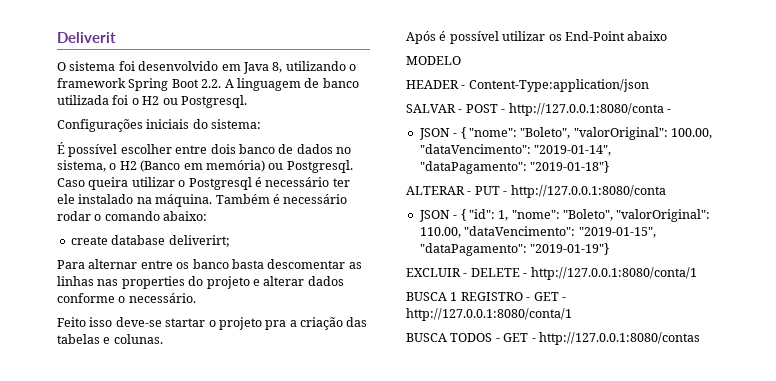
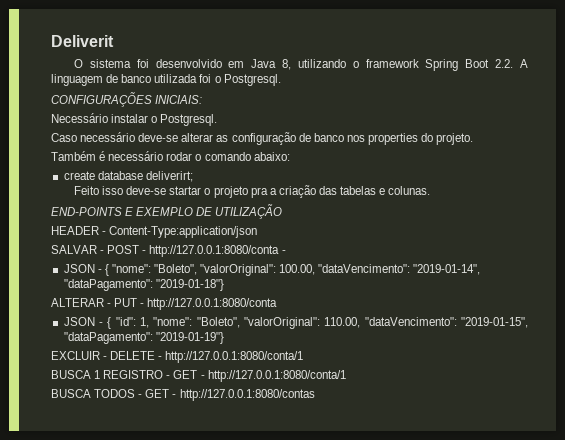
[142,95,247,108] [57,119,262,132] [57,142,351,157] [57,160,353,173] [57,177,350,190] [57,194,213,207] H2 ou Postgresql. // Configurações iniciais do sistema: // É possível escolher entre dois banco de dados no sistema, o H2 (Banco em memória) ou Postgresql. Caso queira utilizar o Postgresql é necessário ter ele instalado na máquina. -> [223,74,281,86] [51,92,203,107] [51,113,218,126] [51,132,474,145] Postgresql. // CONFIGURAÇÕES INICIAIS: // Necessário instalar o Postgresql. // Caso necessário deve-se alterar as configuração de banco nos properties do projeto. //
[57,259,362,269] [57,276,344,289] [57,293,196,303] // Para alternar entre os banco basta descomentar as linhas nas properties do projeto e alterar dados conforme o necessário. -> (193, 176) none
[406,31,668,44] [406,56,461,65] Após é possível utilizar os End-Point abaixo // MODELO -> [51,204,283,219] END-POINTS E EXEMPLO DE UTILIZAÇÃO

